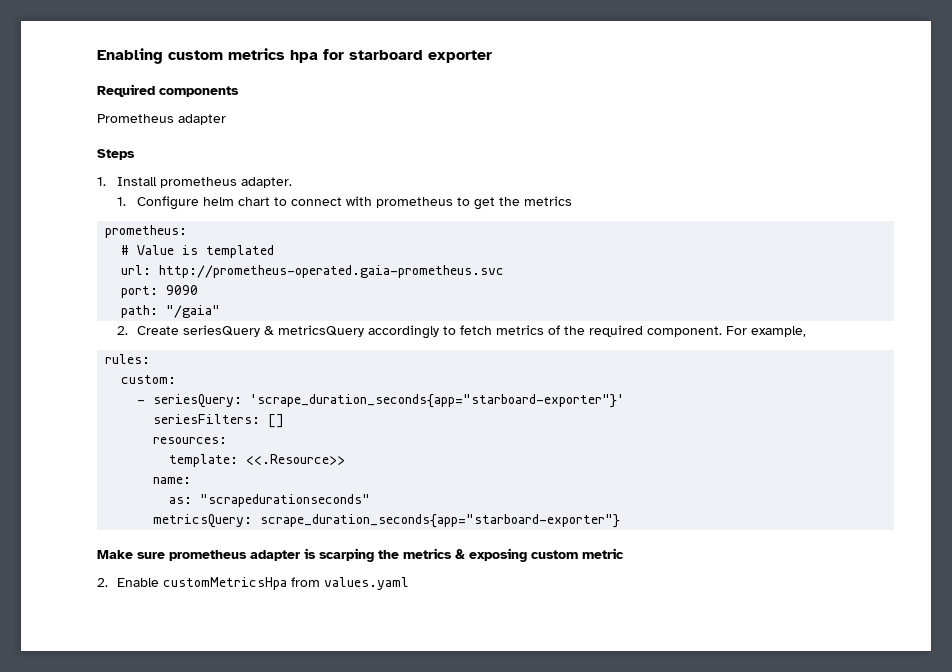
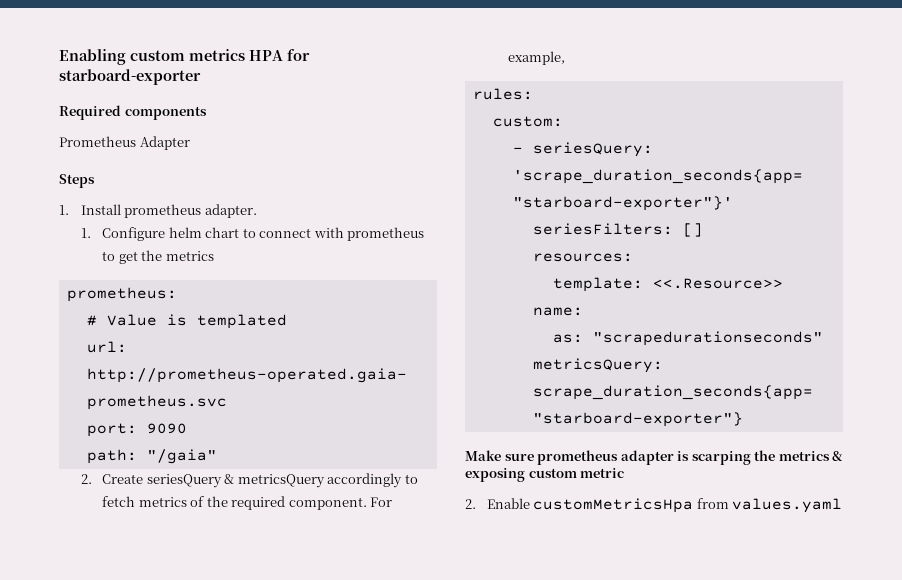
[290,49,492,63] hpa for starboard exporter -> [249,49,310,61] [59,69,201,85] HPA for starboard-exporter
[178,114,226,125] adapter -> [139,136,190,150] Adapter

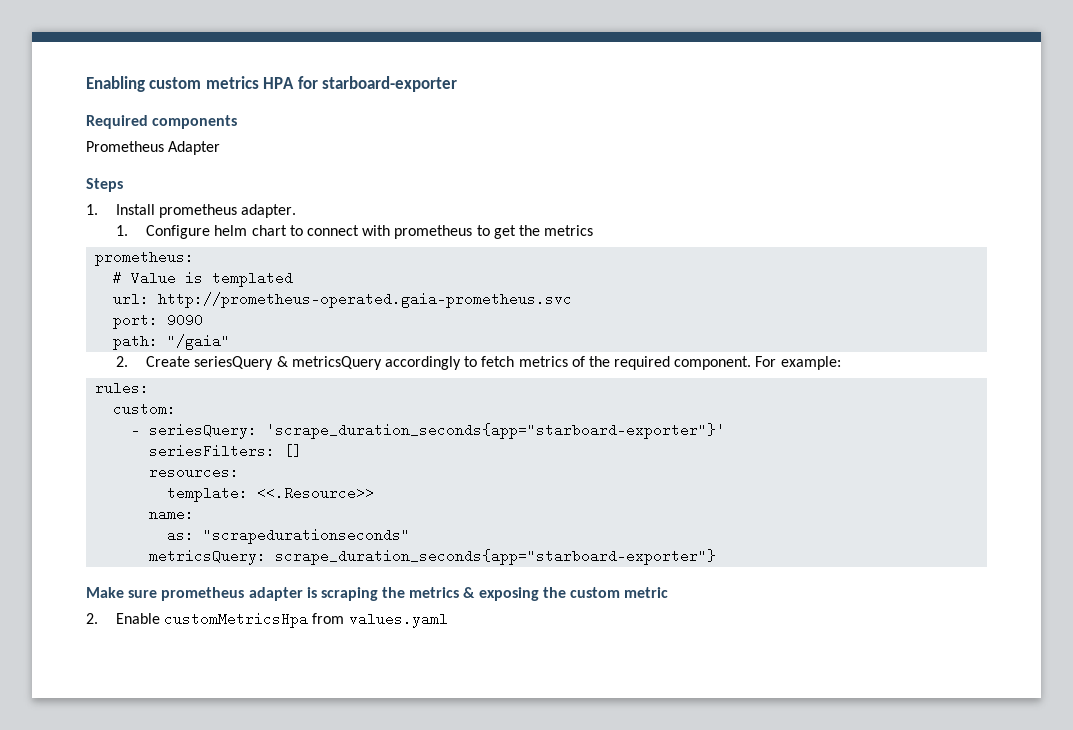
[508,51,566,65] example, -> [780,356,841,370] example:
[691,451,751,465] scarping -> [320,587,378,601] scraping
(525, 475) none -> [542,587,566,598] the

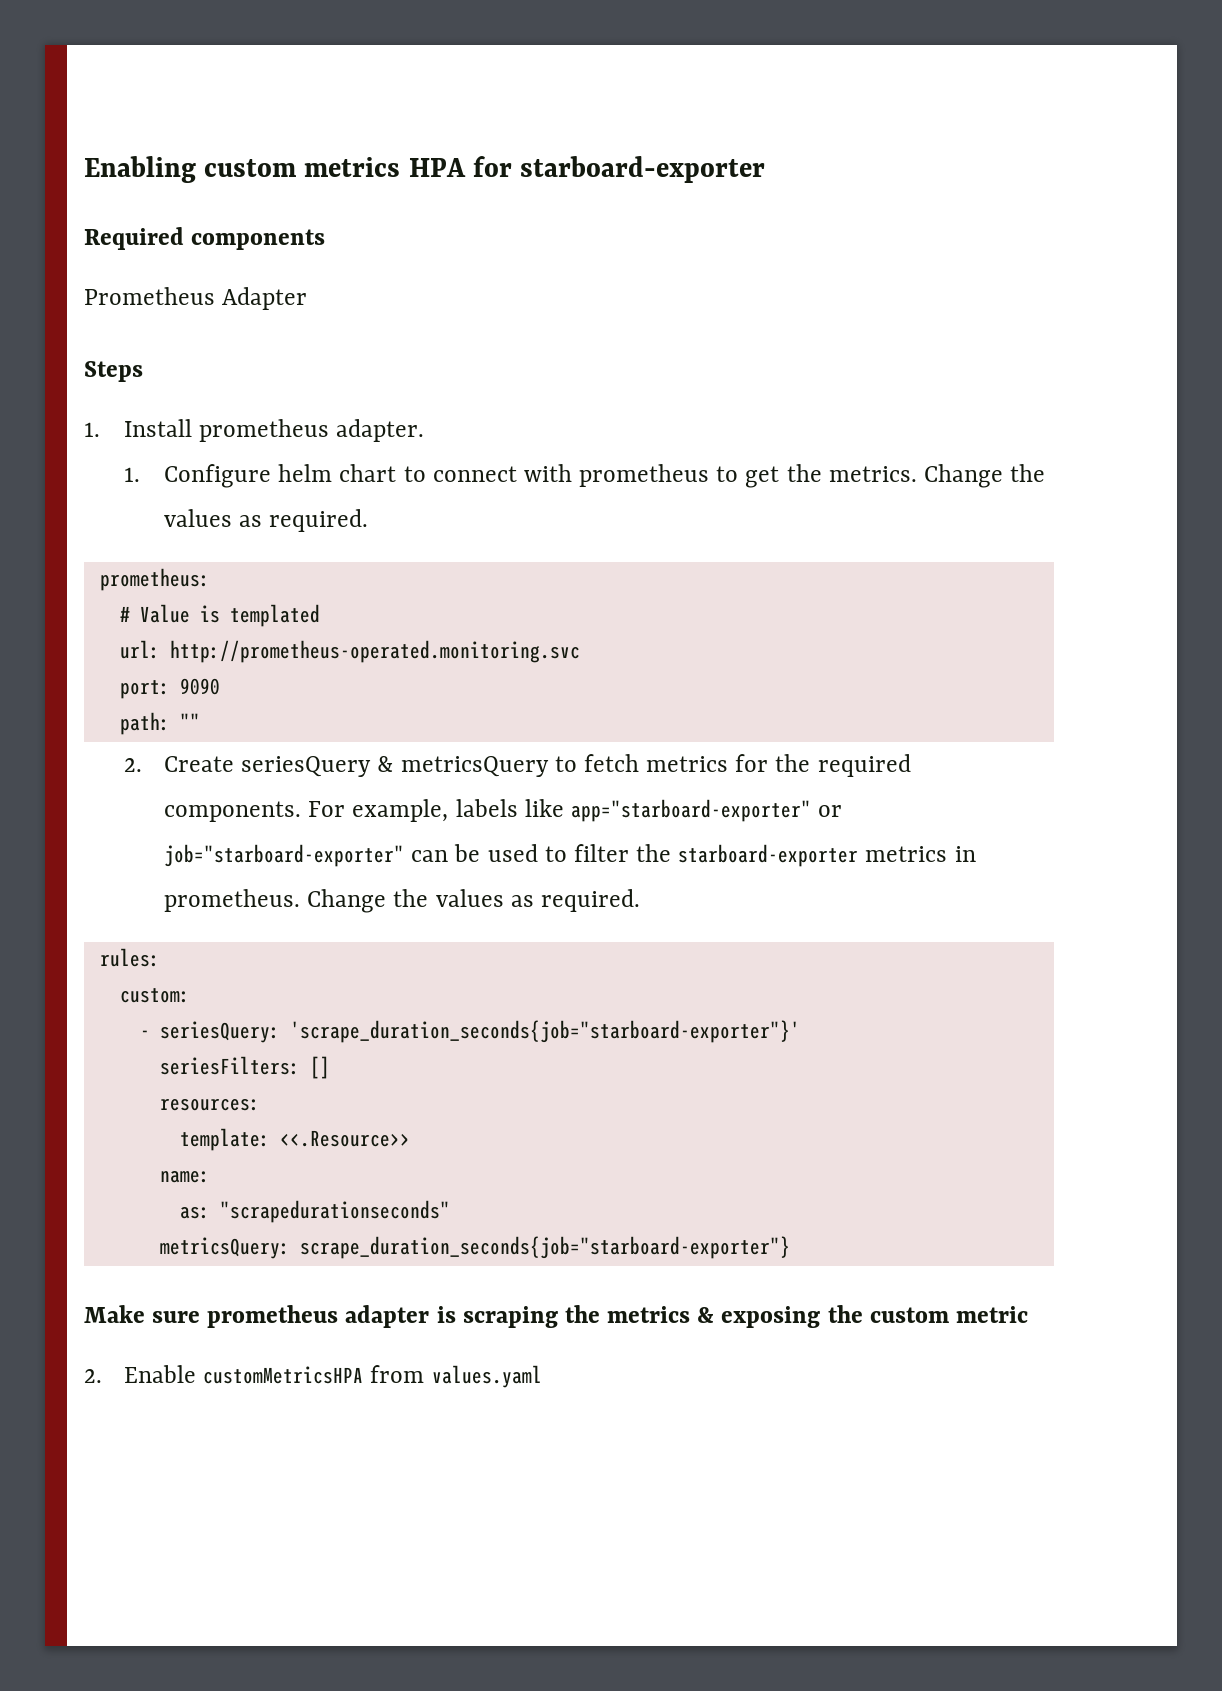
[544,225,594,236] metrics -> [828,464,1046,488] [164,509,369,532] metrics. Change the values as required.
[158,292,573,308] http://prometheus-operated.gaia-prometheus.svc -> [169,640,580,663] http://prometheus-operated.monitoring.svc
[167,334,231,350] "/gaia" -> [179,713,200,730] ""
[384,356,461,370] accordingly -> (549, 766) none
[571,356,585,367] of -> [735,754,769,772] for
[674,356,841,370] component. For example: -> [164,799,843,822] [164,844,976,867] [164,889,640,913] components. For example, labels like app="starboard-exporter" or job="starboard-exporter" can be used to filter the starboard-exporter metrics in prometheus. Change the values as required.
[266,423,726,439] 'scrape_duration_seconds{app="starboard-exporter"}' -> [289,1020,800,1043] 'scrape_duration_seconds{job="starboard-exporter"}'
[275,549,717,565] scrape_duration_seconds{app="starboard-exporter"} -> [299,1236,790,1259] scrape_duration_seconds{job="starboard-exporter"}
[164,612,309,628] customMetricsHpa -> [203,1366,364,1384] customMetricsHPA

